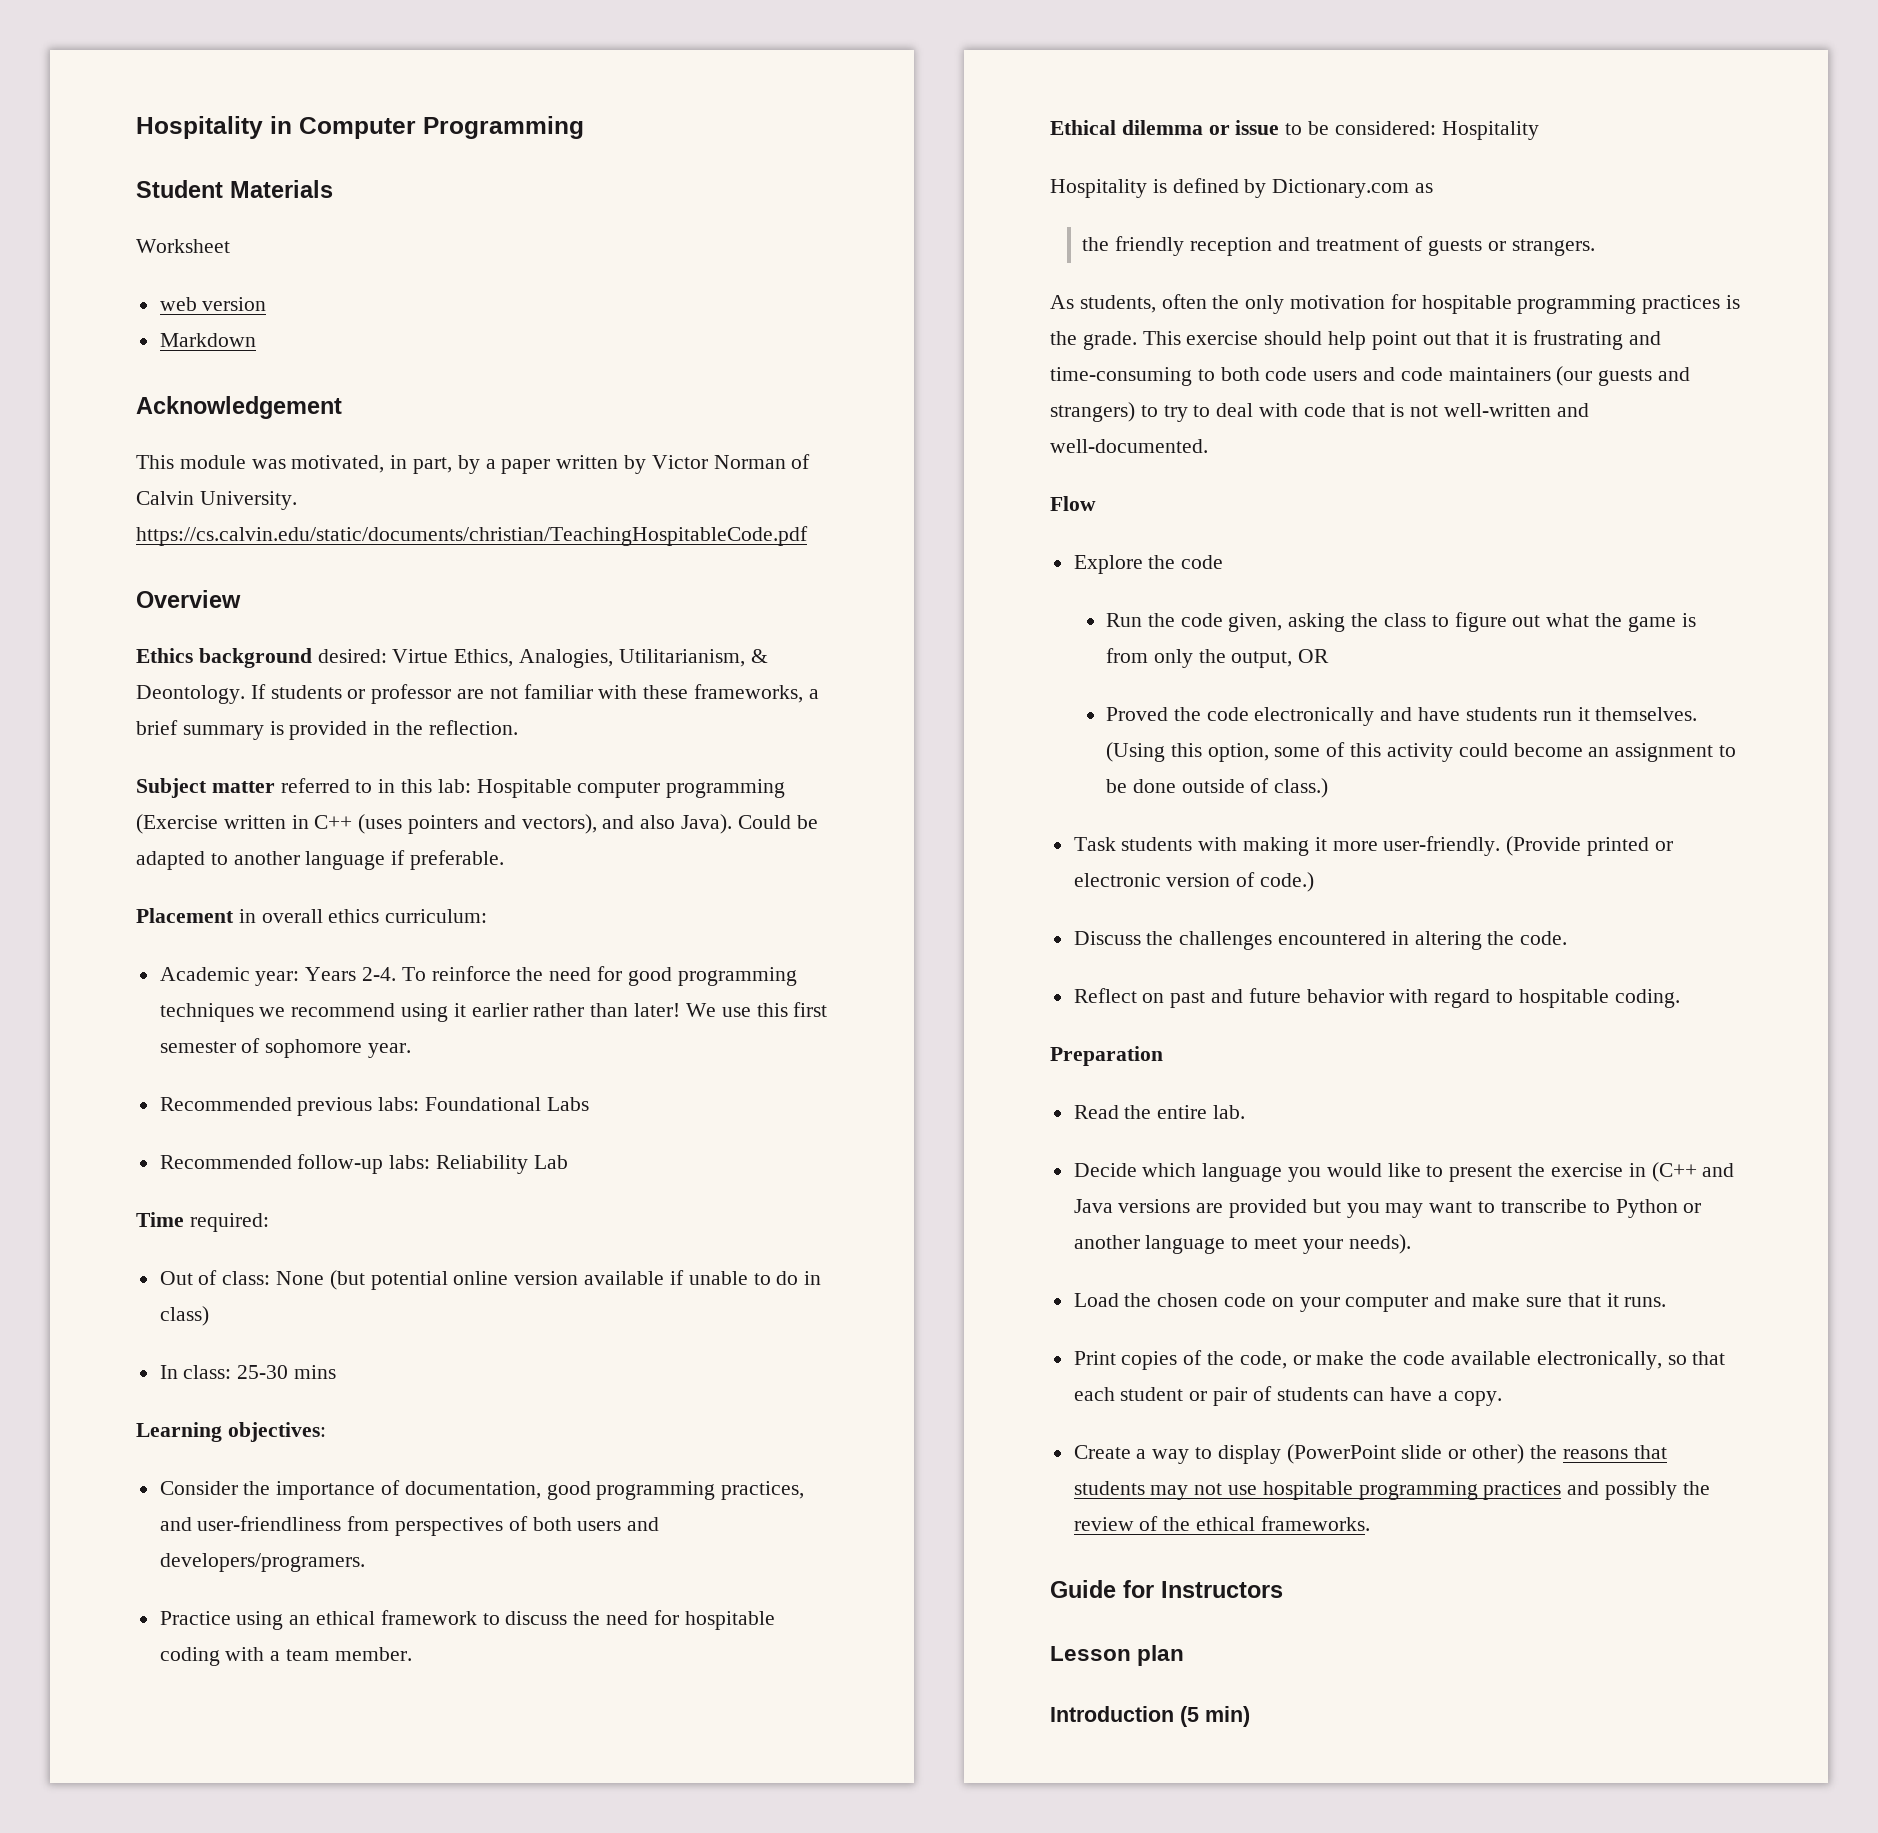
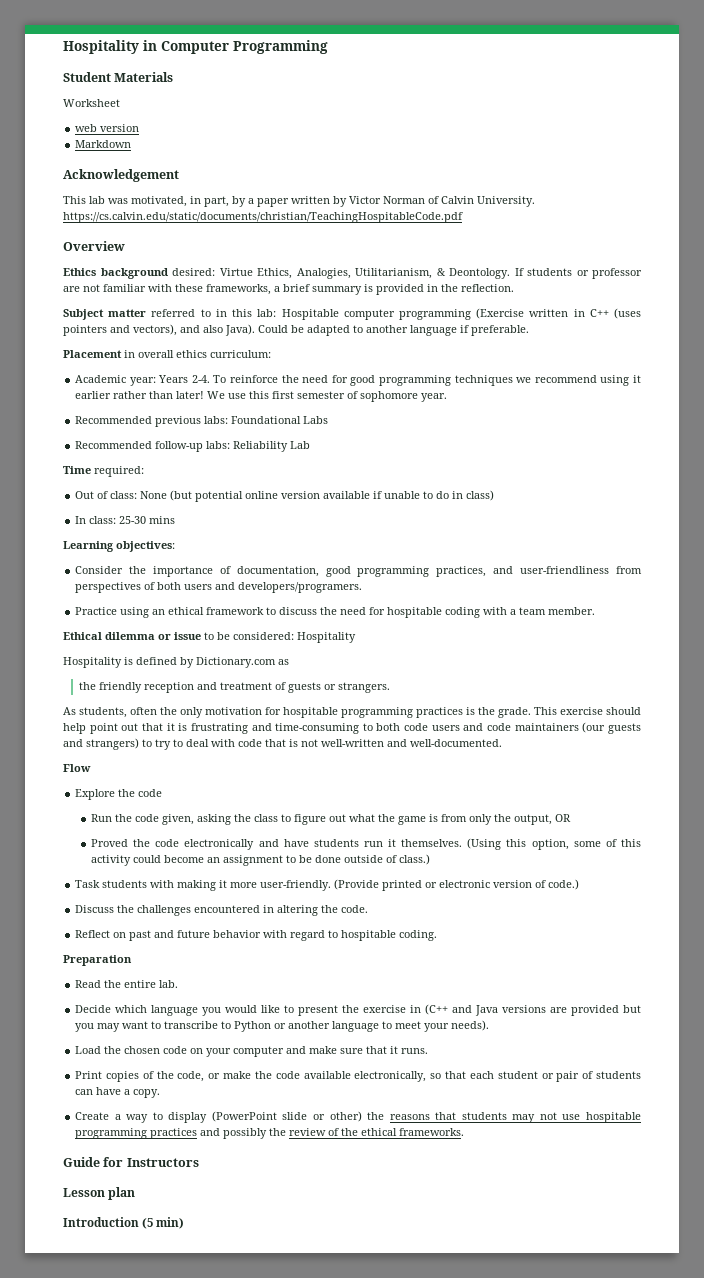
[179,455,246,469] module -> [89,196,105,204] lab

